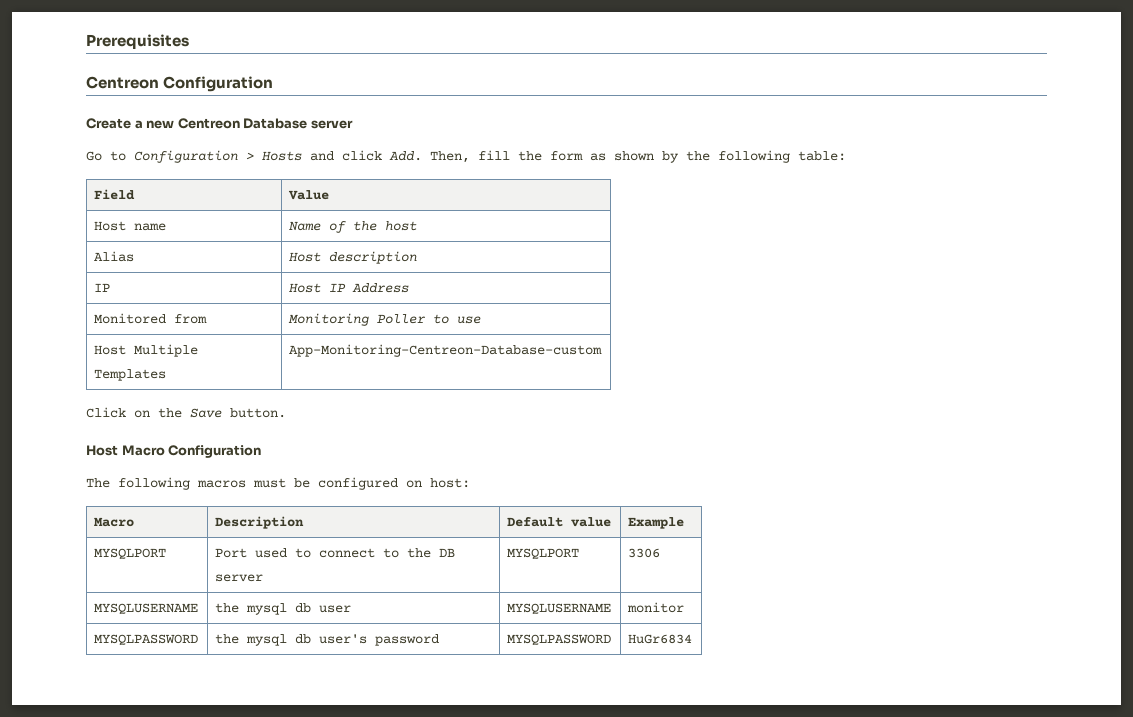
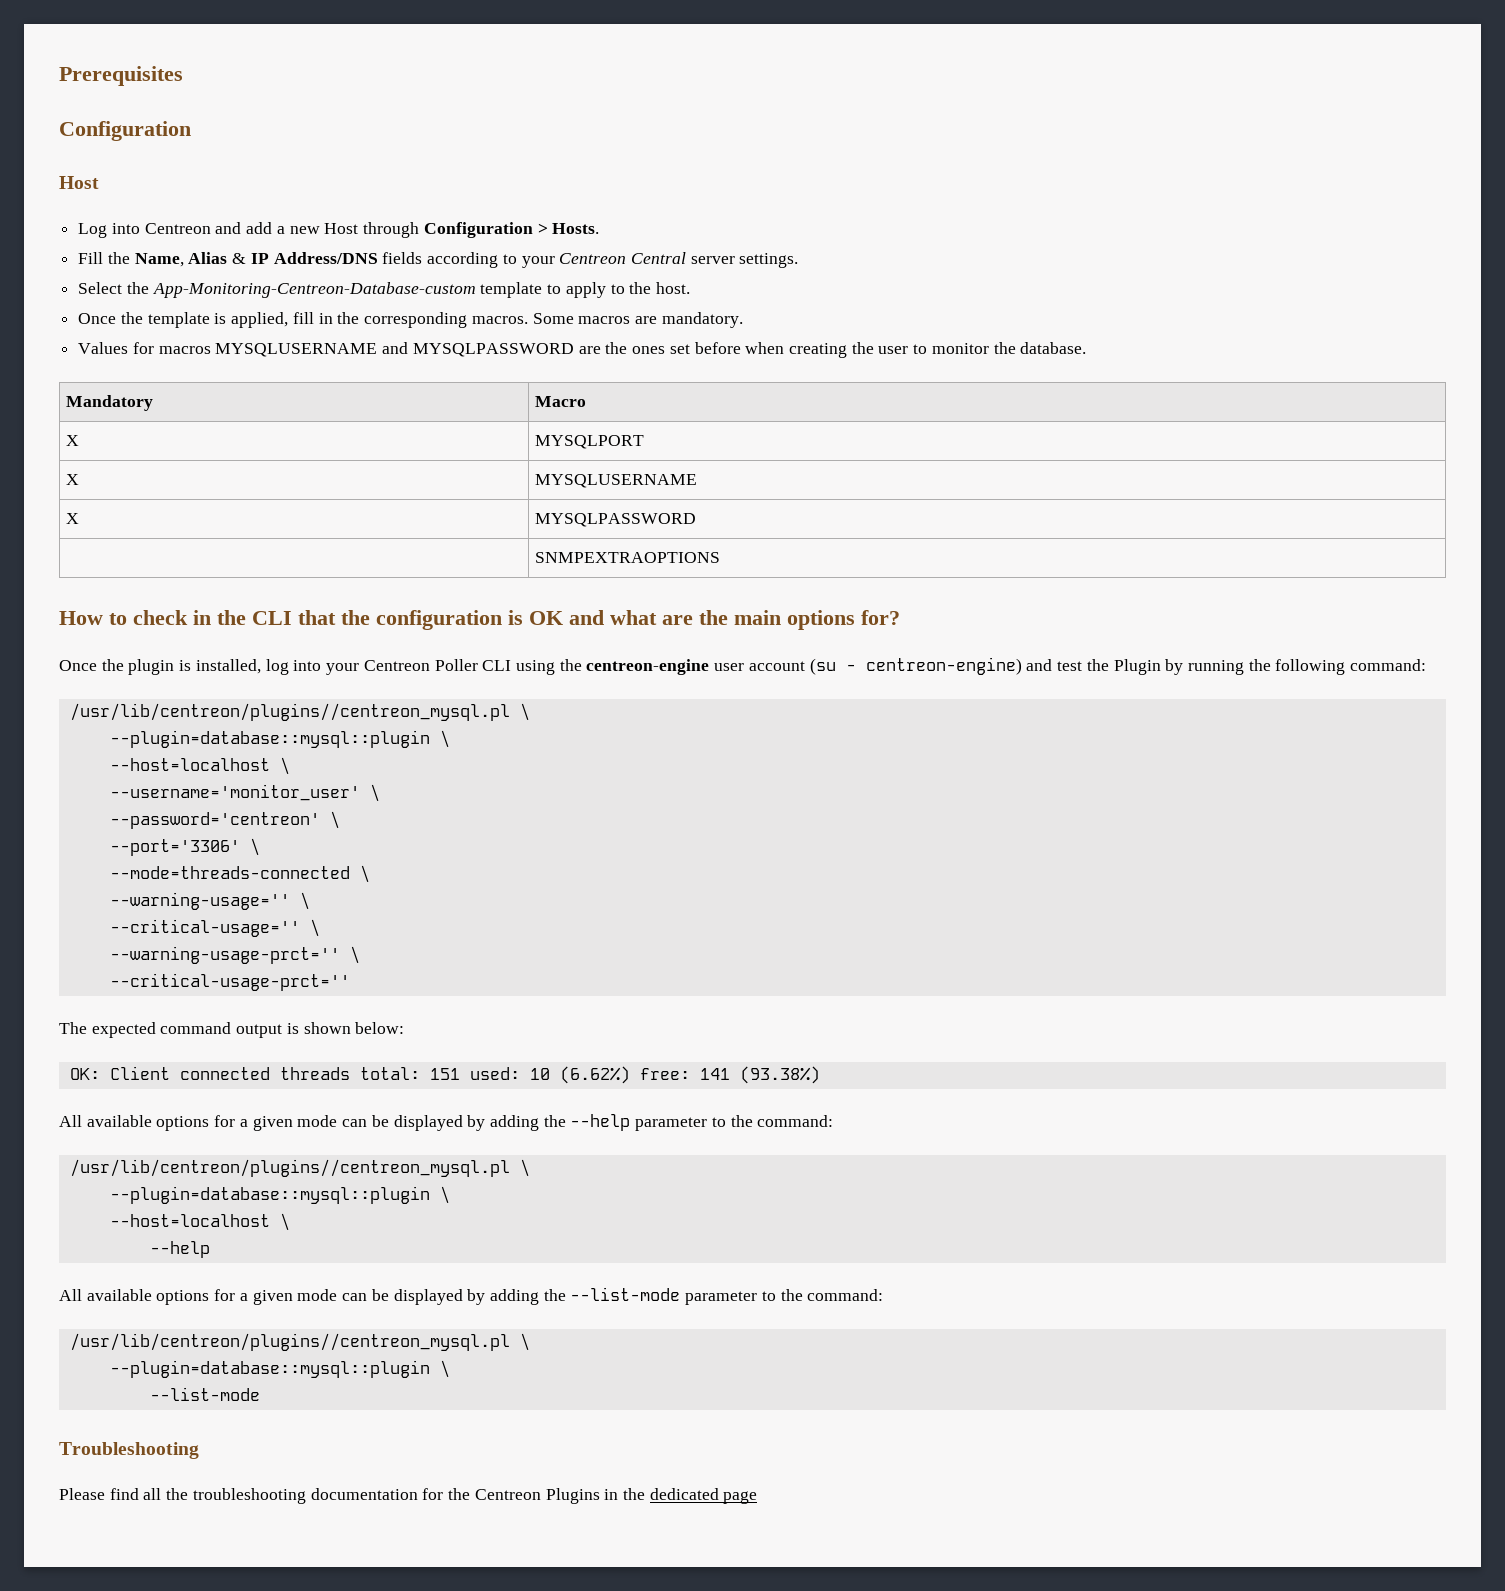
[86,76,274,92] [86,118,353,129] [86,150,846,163] [94,189,136,200] [288,190,330,200] [94,221,167,231] [289,221,418,233] [94,251,135,262] [289,251,418,264] [94,283,111,292] [289,283,410,293] [94,313,208,324] [288,313,482,326] [94,344,199,357] [94,369,167,381] [289,344,603,357] [86,407,286,418] [86,445,262,458] [86,477,470,490] [94,517,135,527] [215,516,305,529] [507,517,612,527] [628,517,685,529] [94,548,167,559] [215,548,456,558] [215,574,264,582] [507,548,580,559] [628,548,661,558] [94,603,199,614] [215,603,352,615] [507,603,612,614] [627,602,685,613] [94,634,199,645] [215,634,440,646] [507,634,612,645] [628,634,693,644] Centreon Configuration // Create a new Centreon Database server // Go to Configuration > Hosts and click Add. Then, fill the form as shown by the following table: // Field | Value // Host name | Name of the host // Alias | Host description // IP | Host IP Address // Monitored from | Monitoring Poller to use // Host Multiple Templates | App-Monitoring-Centreon-Database-custom // Click on the Save button. // Host Macro Configuration // The following macros must be configured on host: // Macro | Description | Default value | Example // MYSQLPORT | Port used to connect to the DB server | MYSQLPORT | 3306 // MYSQLUSERNAME | the mysql db user | MYSQLUSERNAME | monitor // MYSQLPASSWORD | the mysql db user's password | MYSQLPASSWORD | HuGr6834 -> [59,121,191,141] [59,176,99,189] [78,222,600,238] [78,252,799,268] [78,282,691,298] [78,312,743,328] [78,342,1087,358] [66,395,154,411] [535,396,587,407] [66,435,80,446] [535,435,645,449] [66,474,80,485] [535,474,698,488] [66,513,80,524] [535,513,697,527] [535,552,721,563] [59,610,900,630] [59,657,1427,675] [69,703,530,721] [109,730,450,748] [109,757,290,775] [109,784,380,802] [109,811,340,829] [109,838,260,856] [109,865,370,883] [109,892,310,910] [109,919,320,937] [109,946,360,964] [109,973,350,991] [59,1022,405,1038] [69,1066,820,1084] [59,1114,834,1131] [69,1159,530,1177] [109,1186,450,1204] [109,1213,290,1231] [149,1241,210,1258] [59,1287,884,1305] [69,1333,530,1351] [109,1360,450,1378] [149,1387,260,1401] [59,1442,199,1459] [59,1488,758,1504] Configuration // Host // Log into Centreon and add a new Host through Configuration > Hosts. // Fill the Name, Alias & IP Address/DNS fields according to your Centreon Central server settings. // Select the App-Monitoring-Centreon-Database-custom template to apply to the host. // Once the template is applied, fill in the corresponding macros. Some macros are mandatory. // Values for macros MYSQLUSERNAME and MYSQLPASSWORD are the ones set before when creating the user to monitor the database. // Mandatory | Macro // X | MYSQLPORT // X | MYSQLUSERNAME // X | MYSQLPASSWORD // | SNMPEXTRAOPTIONS // How to check in the CLI that the configuration is OK and what are the main options for? // Once the plugin is installed, log into your Centreon Poller CLI using the centreon-engine user account (su - centreon-engine) and test the Plugin by running the following command: // /usr/lib/centreon/plugins//centreon_mysql.pl \ // --plugin=database::mysql::plugin \ // --host=localhost \ // --username='monitor_user' \ // --password='centreon' \ // --port='3306' \ // --mode=threads-connected \ // --warning-usage='' \ // --critical-usage='' \ // --warning-usage-prct='' \ // --critical-usage-prct='' // The expected command output is shown below: // OK: Client connected threads total: 151 used: 10 (6.62%) free: 141 (93.38%) // All available options for a given mode can be displayed by adding the --help parameter to the command: // /usr/lib/centreon/plugins//centreon_mysql.pl \ // --plugin=database::mysql::plugin \ // --host=localhost \ // --help // All available options for a given mode can be displayed by adding the --list-mode parameter to the command: // /usr/lib/centreon/plugins//centreon_mysql.pl \ // --plugin=database::mysql::plugin \ // --list-mode // Troubleshooting // Please find all the troubleshooting documentation for the Centreon Plugins in the dedicated page

